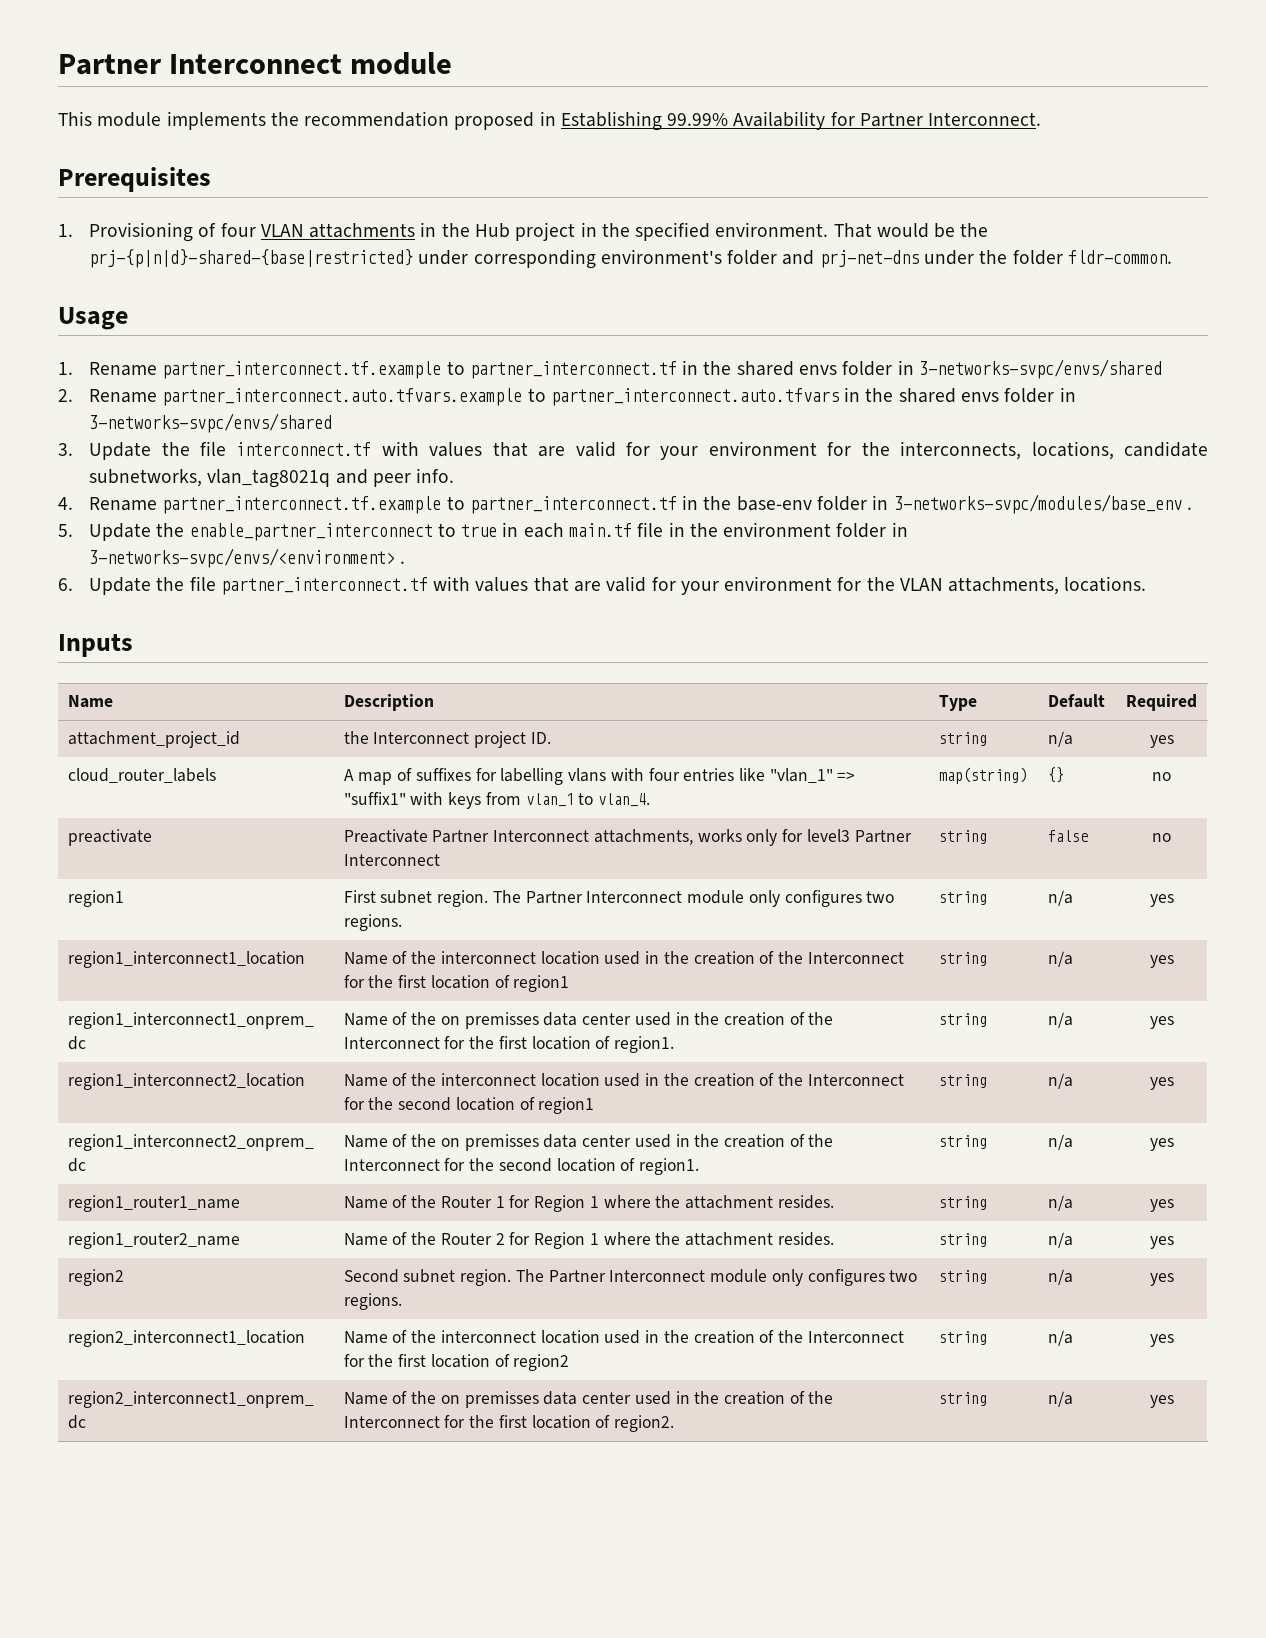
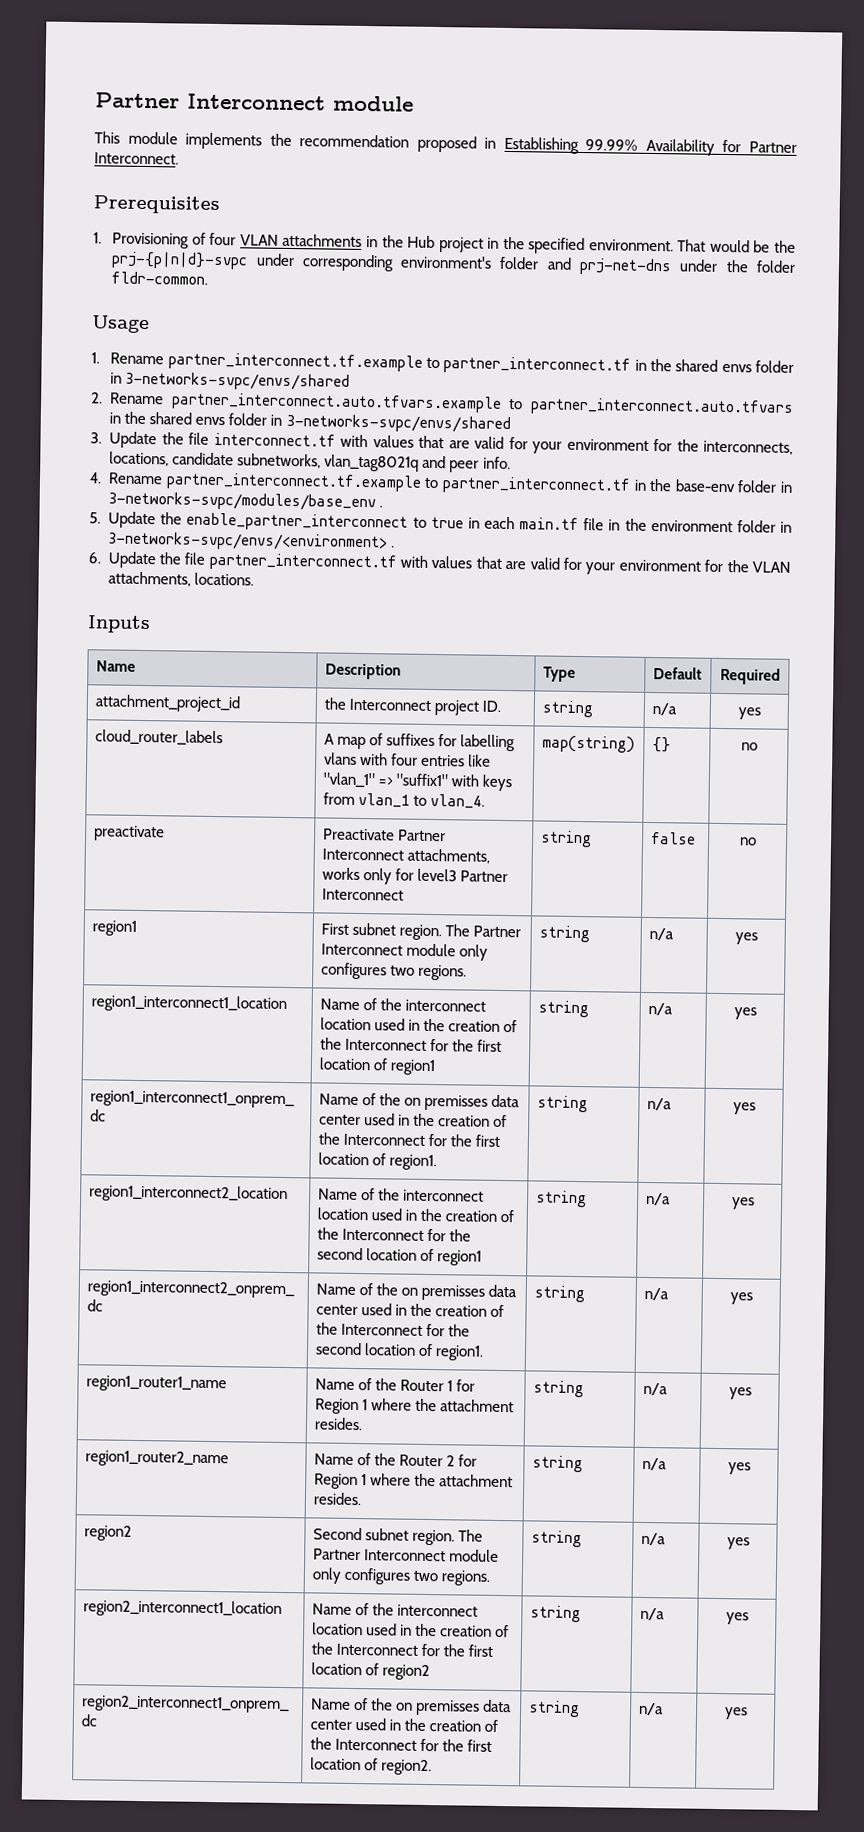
[89,249,414,268] prj-{p|n|d}-shared-{base|restricted} -> [111,251,249,270] prj-{p|n|d}-svpc

